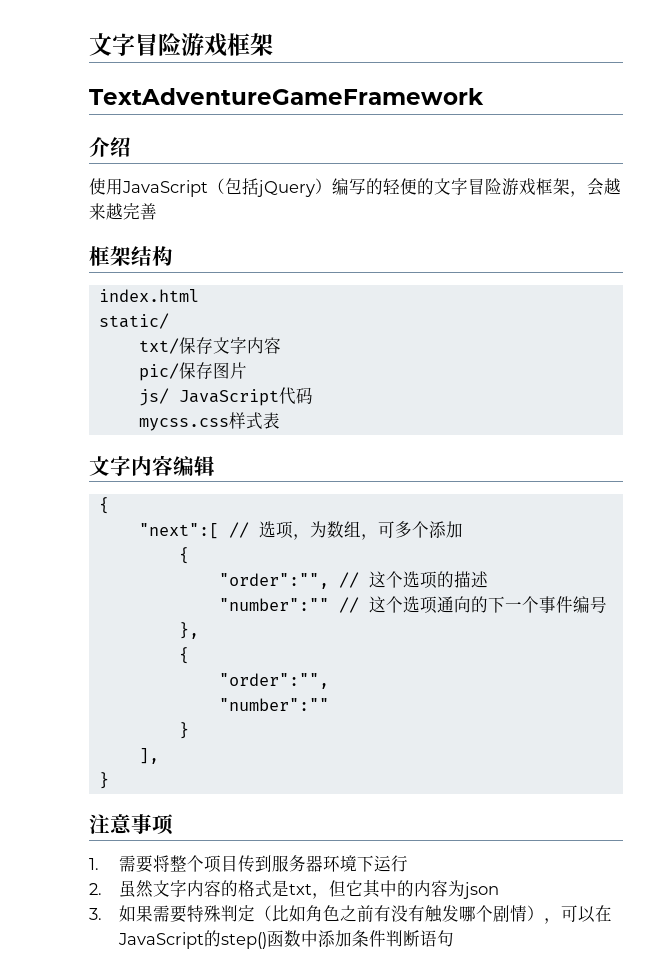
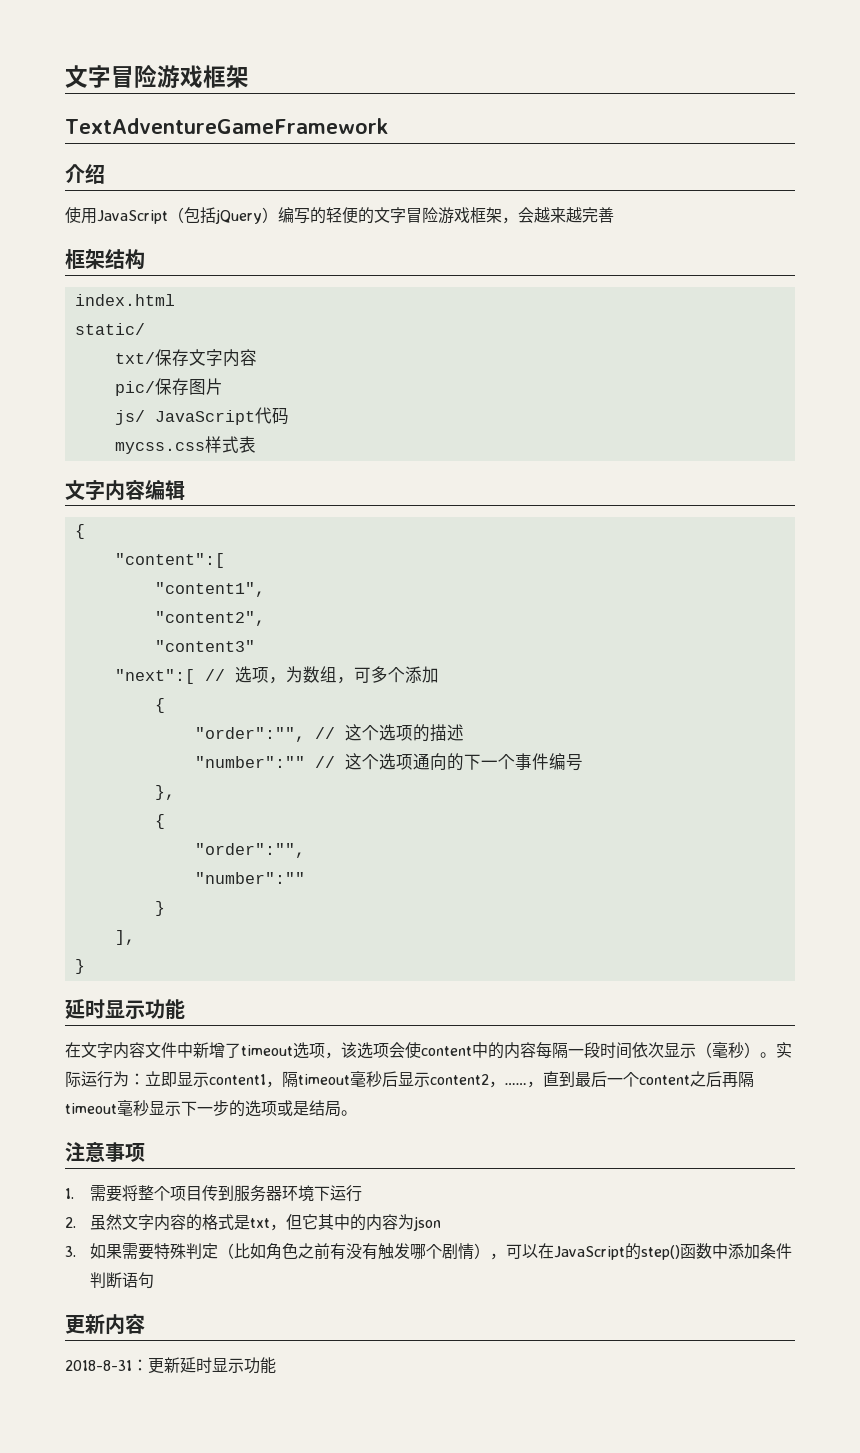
(109, 505) none -> [114,553,225,568] [154,582,265,597] [154,611,265,626] [154,640,255,652] // "content":[ // "content1", // "content2", // "content3"
(109, 780) none -> [65,999,185,1019] [65,1042,792,1059] [65,1071,754,1088] [65,1100,357,1117] // 延时显示功能 // 在文字内容文件中新增了timeout选项，该选项会使content中的内容每隔一段时间依次显示（毫秒）。实际运行为：立即显示content1，隔timeout毫秒后显示content2，……，直到最后一个content之后再隔timeout毫秒显示下一步的选项或是结局。
(454, 938) none -> [65,1314,145,1335] [65,1357,276,1374] // 更新内容 // 2018-8-31：更新延时显示功能

